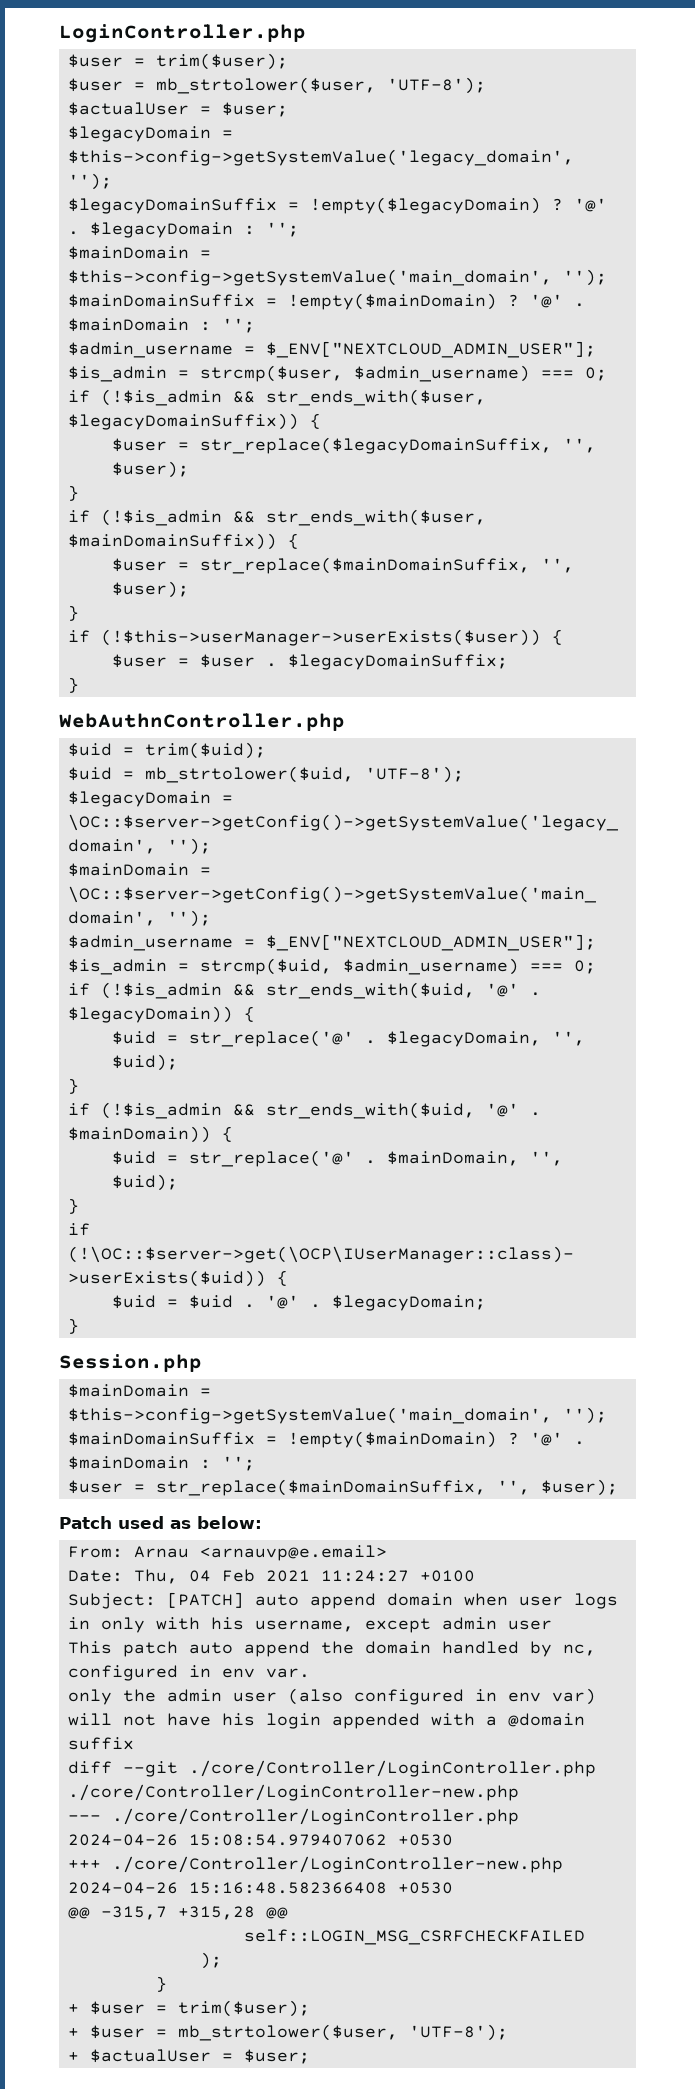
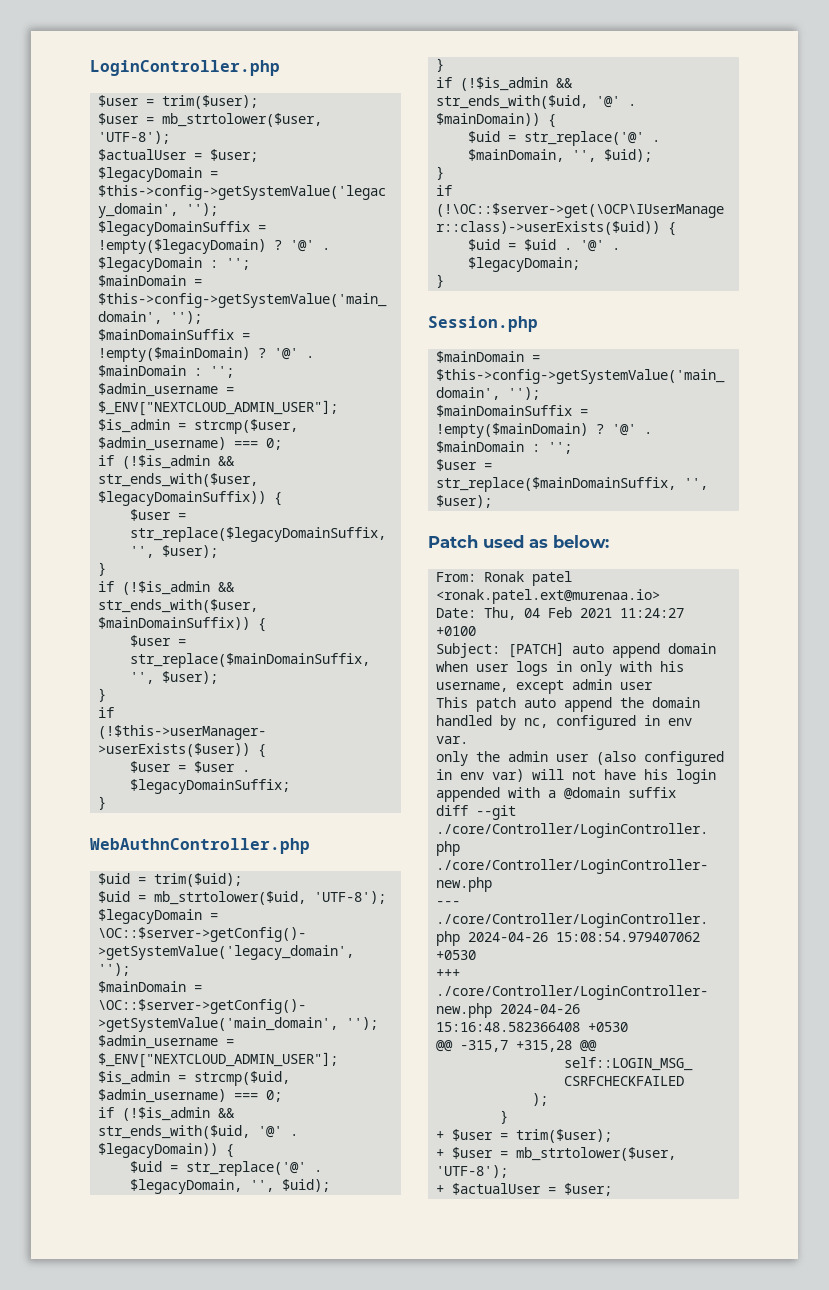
[133,1545,387,1561] Arnau <arnauvp@e.email> -> [484,571,573,586] [436,589,661,604] Ronak patel <ronak.patel.ext@murenaa.io>

